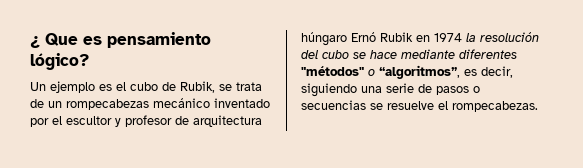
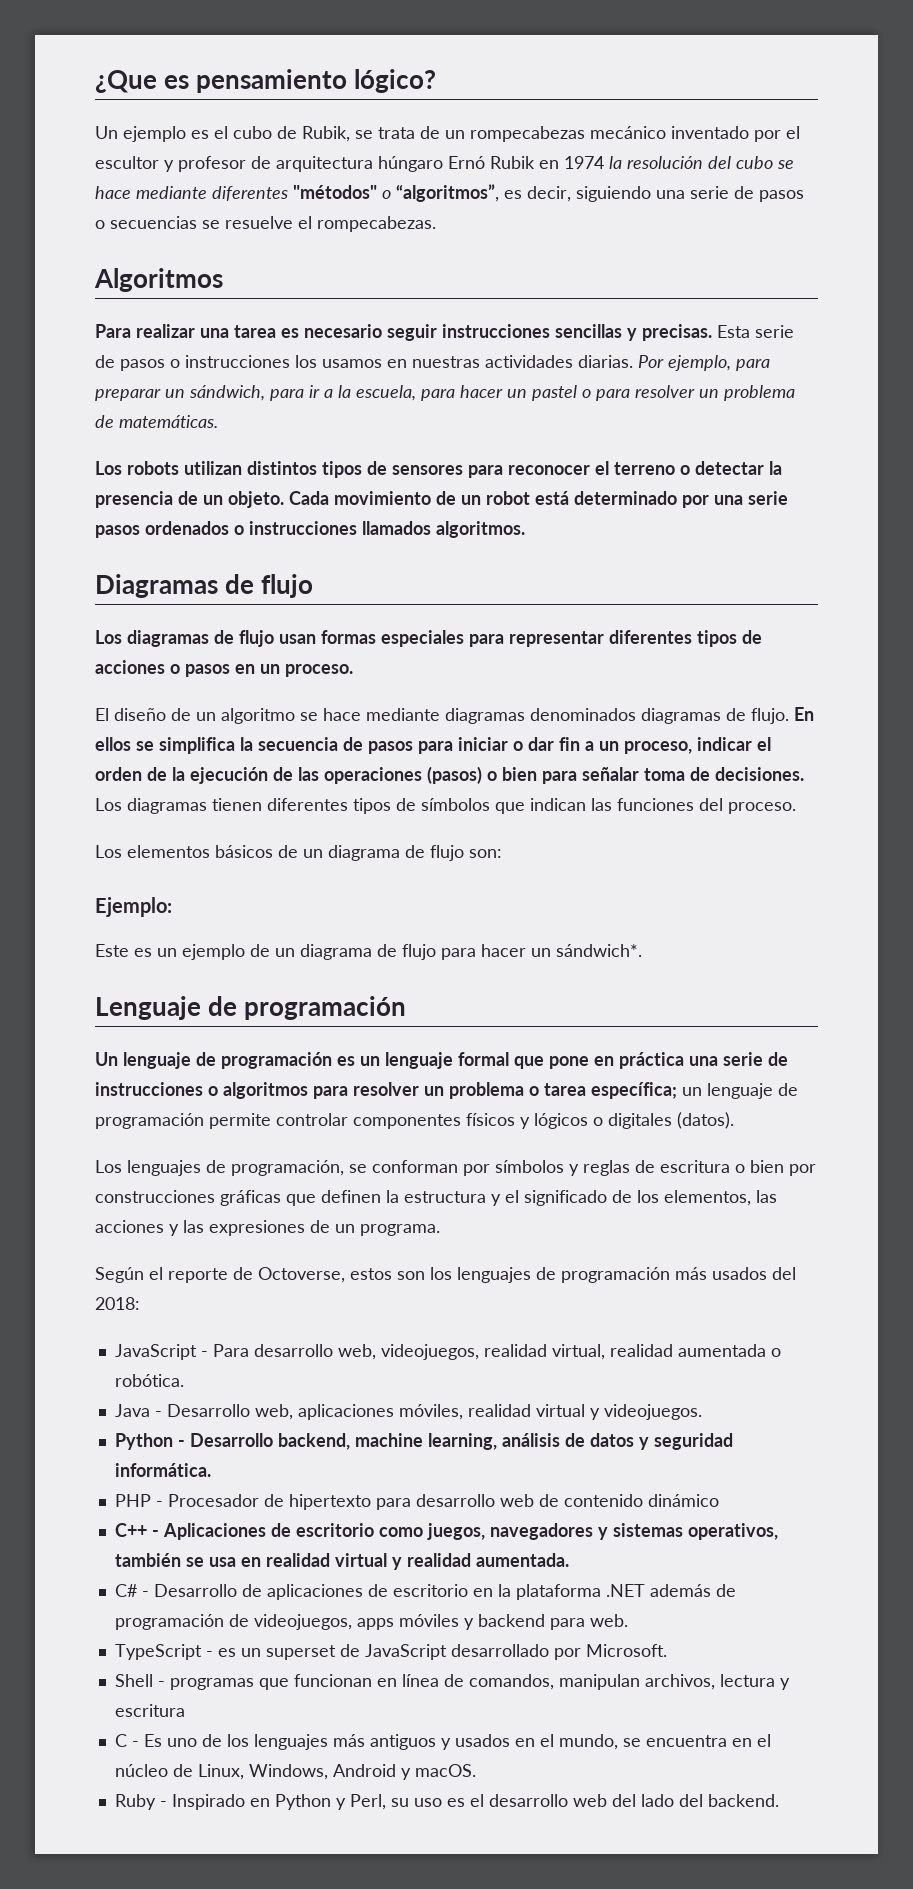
[30,33,78,48] ¿ Que -> [95,70,157,93] ¿Que
(538, 106) none -> [94,268,223,292] [95,324,794,341] [95,355,770,371] [95,385,795,401] [95,415,218,428] [95,461,782,478] [95,491,788,508] [95,521,525,538] [95,574,313,598] [95,630,762,647] [95,660,353,677] [95,707,814,724] [95,737,771,754] [95,766,804,784] [95,798,796,814] [95,845,502,861] [95,897,172,917] [95,944,642,960] [95,996,406,1020] [95,1052,788,1069] [95,1082,798,1099] [95,1112,734,1129] [95,1160,816,1176] [95,1190,777,1206] [95,1220,440,1236] [95,1267,796,1283] [95,1297,140,1310] [114,1344,781,1360] [114,1374,184,1387] [114,1404,702,1420] [114,1433,733,1450] [114,1463,211,1477] [114,1494,719,1510] [114,1523,778,1540] [114,1553,569,1570] [114,1584,736,1600] [114,1614,628,1630] [114,1644,667,1660] [114,1674,790,1690] [114,1704,185,1717] [114,1734,771,1750] [114,1764,476,1780] [114,1794,779,1810] // Algoritmos // Para realizar una tarea es necesario seguir instrucciones sencillas y precisas. Esta serie de pasos o instrucciones los usamos en nuestras actividades diarias. Por ejemplo, para preparar un sándwich, para ir a la escuela, para hacer un pastel o para resolver un problema de matemáticas. // Los robots utilizan distintos tipos de sensores para reconocer el terreno o detectar la presencia de un objeto. Cada movimiento de un robot está determinado por una serie pasos ordenados o instrucciones llamados algoritmos. // Diagramas de flujo // Los diagramas de flujo usan formas especiales para representar diferentes tipos de acciones o pasos en un proceso. // El diseño de un algoritmo se hace mediante diagramas denominados diagramas de flujo. En ellos se simplifica la secuencia de pasos para iniciar o dar fin a un proceso, indicar el orden de la ejecución de las operaciones (pasos) o bien para señalar toma de decisiones. Los diagramas tienen diferentes tipos de símbolos que indican las funciones del proceso. // Los elementos básicos de un diagrama de flujo son: // Ejemplo: // Este es un ejemplo de un diagrama de flujo para hacer un sándwich*. // Lenguaje de programación // Un lenguaje de programación es un lenguaje formal que pone en práctica una serie de instrucciones o algoritmos para resolver un problema o tarea específica; un lenguaje de programación permite controlar componentes físicos y lógicos o digitales (datos). // Los lenguajes de programación, se conforman por símbolos y reglas de escritura o bien por construcciones gráficas que definen la estructura y el significado de los elementos, las acciones y las expresiones de un programa. // Según el reporte de Octoverse, estos son los lenguajes de programación más usados del 2018: // JavaScript - Para desarrollo web, videojuegos, realidad virtual, realidad aumentada o robótica. // Java - Desarrollo web, aplicaciones móviles, realidad virtual y videojuegos. // Python - Desarrollo backend, machine learning, análisis de datos y seguridad informática. // PHP - Procesador de hipertexto para desarrollo web de contenido dinámico // C++ - Aplicaciones de escritorio como juegos, navegadores y sistemas operativos, también se usa en realidad virtual y realidad aumentada. // C# - Desarrollo de aplicaciones de escritorio en la plataforma .NET además de programación de videojuegos, apps móviles y backend para web. // TypeScript - es un superset de JavaScript desarrollado por Microsoft. // Shell - programas que funcionan en línea de comandos, manipulan archivos, lectura y escritura // C - Es uno de los lenguajes más antiguos y usados en el mundo, se encuentra en el núcleo de Linux, Windows, Android y macOS. // Ruby - Inspirado en Python y Perl, su uso es el desarrollo web del lado del backend.

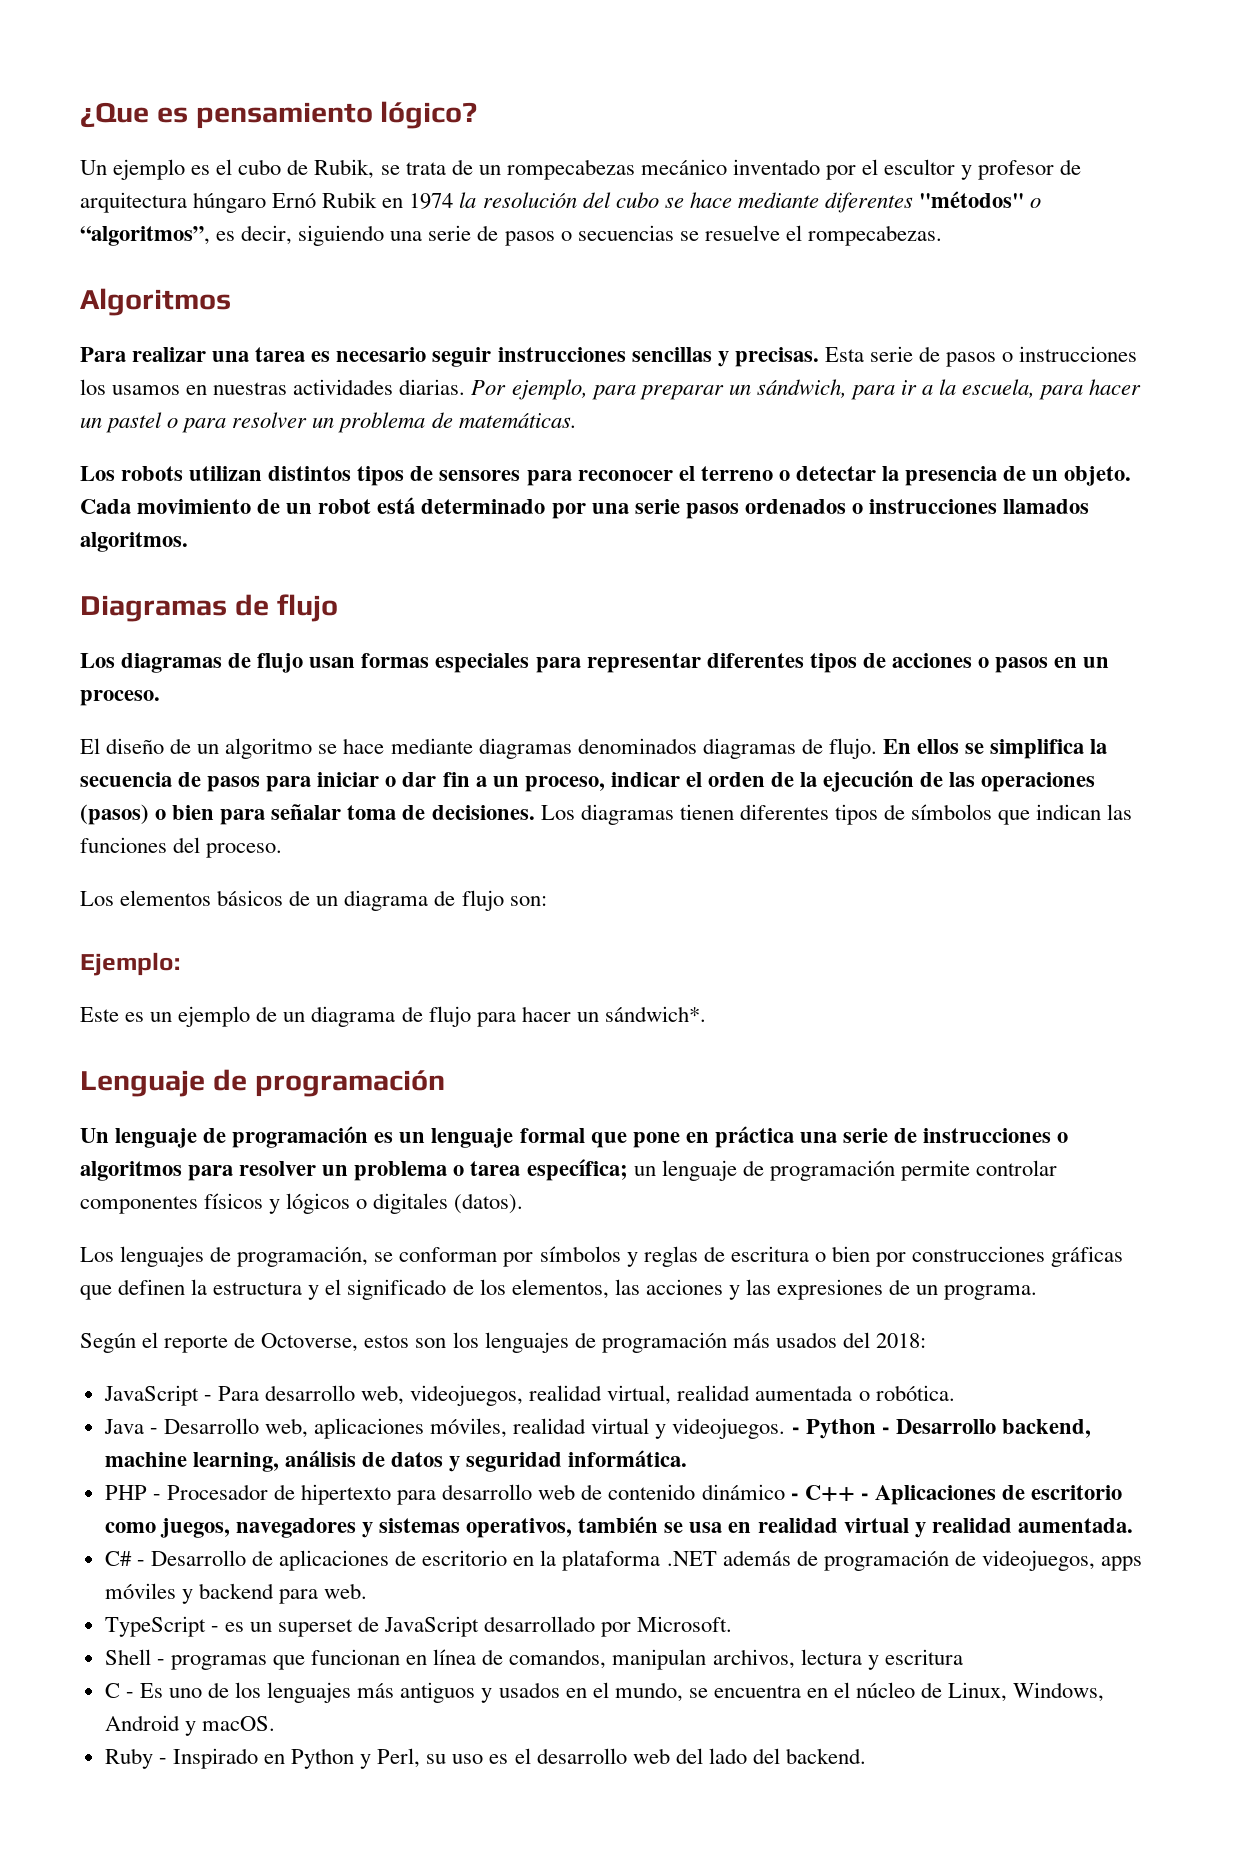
(702, 1412) // -> [791,1427,800,1434] -
(719, 1500) // -> [790,1493,799,1500] -

